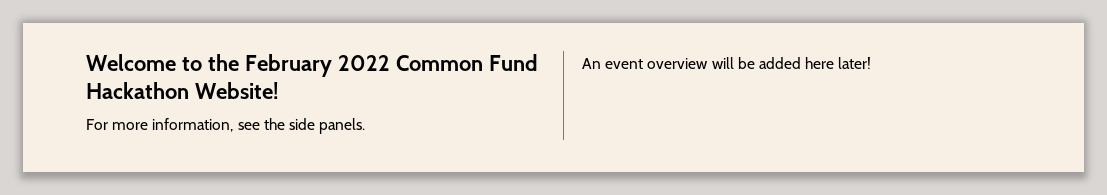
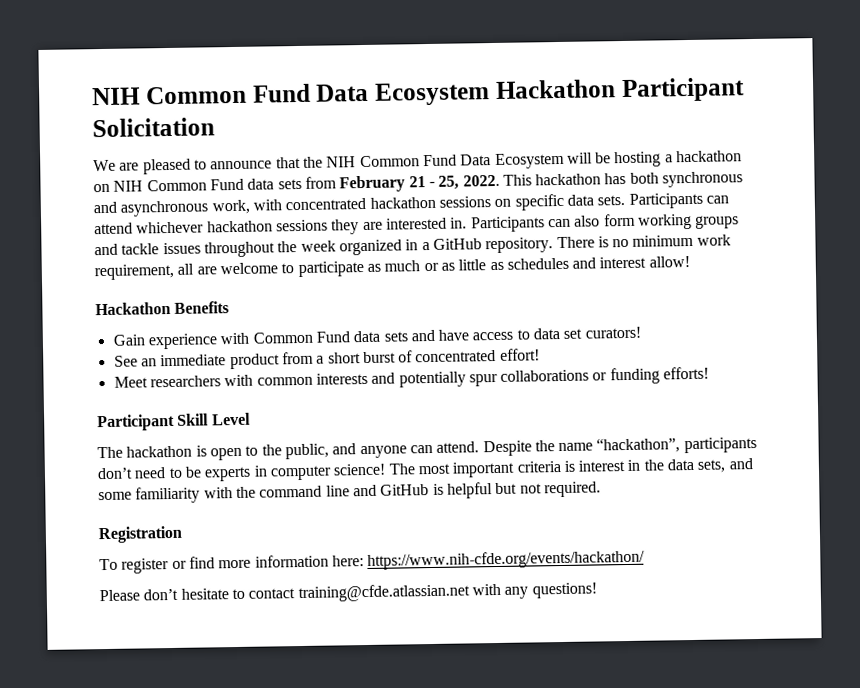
[86,54,538,77] [86,82,279,99] [86,118,366,134] [582,57,872,69] Welcome to the February 2022 Common Fund Hackathon Website! // For more information, see the side panels. // An event overview will be added here later! -> [92,77,745,106] [92,117,215,138] [93,150,743,175] [93,171,744,193] [93,192,729,217] [94,213,740,235] [94,234,731,258] [94,256,690,281] [95,301,230,316] [112,326,641,350] [113,348,540,370] [113,366,710,388] [97,412,251,432] [97,436,757,461] [97,458,753,482] [98,481,601,504] [98,525,183,544] [99,549,646,574] [99,582,597,603] NIH Common Fund Data Ecosystem Hackathon Participant Solicitation // We are pleased to announce that the NIH Common Fund Data Ecosystem will be hosting a hackathon on NIH Common Fund data sets from February 21 - 25, 2022. This hackathon has both synchronous and asynchronous work, with concentrated hackathon sessions on specific data sets. Participants can attend whichever hackathon sessions they are interested in. Participants can also form working groups and tackle issues throughout the week organized in a GitHub repository. There is no minimum work requirement, all are welcome to participate as much or as little as schedules and interest allow! // Hackathon Benefits // Gain experience with Common Fund data sets and have access to data set curators! // See an immediate product from a short burst of concentrated effort! // Meet researchers with common interests and potentially spur collaborations or funding efforts! // Participant Skill Level // The hackathon is open to the public, and anyone can attend. Despite the name “hackathon”, participants don’t need to be experts in computer science! The most important criteria is interest in the data sets, and some familiarity with the command line and GitHub is helpful but not required. // Registration // To register or find more information here: https://www.nih-cfde.org/events/hackathon/ // Please don’t hesitate to contact training@cfde.atlassian.net with any questions!

